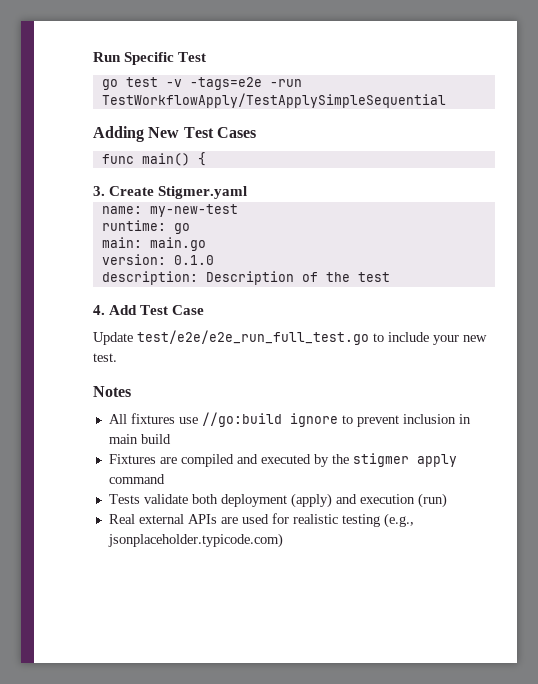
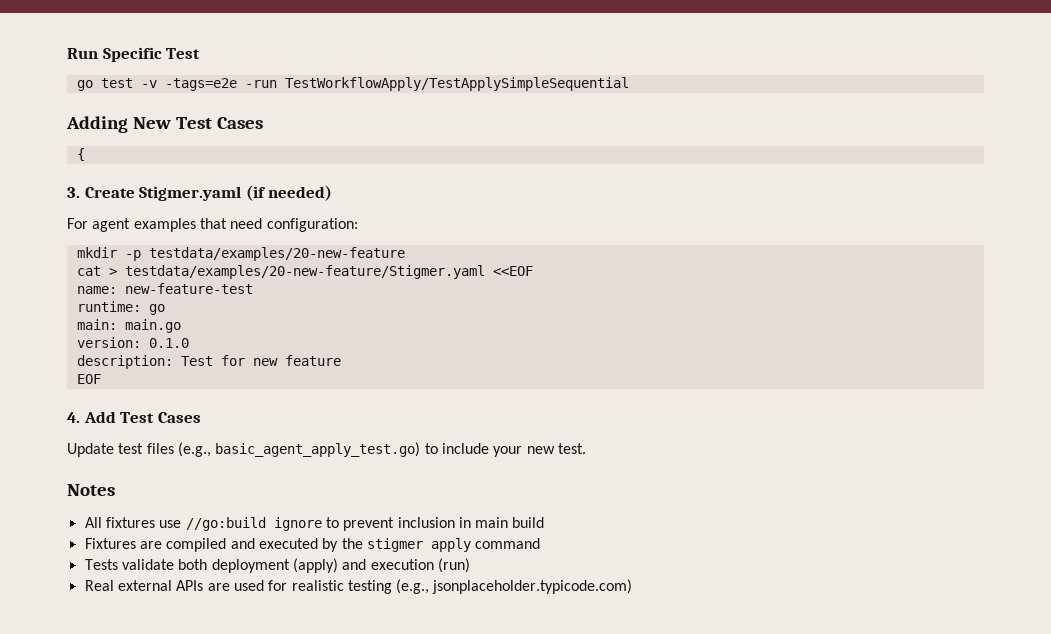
[101,153,190,166] func main() -> (264, 123) none
(248, 192) none -> [245,185,333,201] [67,218,358,232] [76,247,405,261] [76,265,533,279] (if needed) // For agent examples that need configuration: // mkdir -p testdata/examples/20-new-feature // cat > testdata/examples/20-new-feature/Stigmer.yaml <<EOF
[149,204,238,217] my-new-test -> [124,283,253,294] new-feature-test
[205,271,390,285] Description of the test -> [180,355,341,366] [76,374,101,384] Test for new feature // EOF
[172,305,205,315] Case -> [157,412,201,423] Cases
[137,330,369,345] test/e2e/e2e_run_full_test.go -> [118,442,421,457] test files (e.g., basic_agent_apply_test.go)

